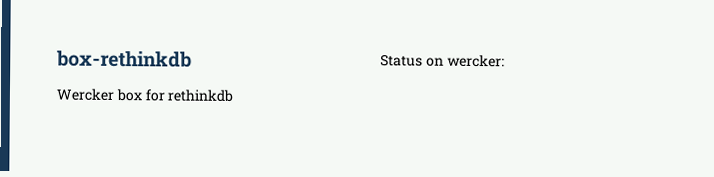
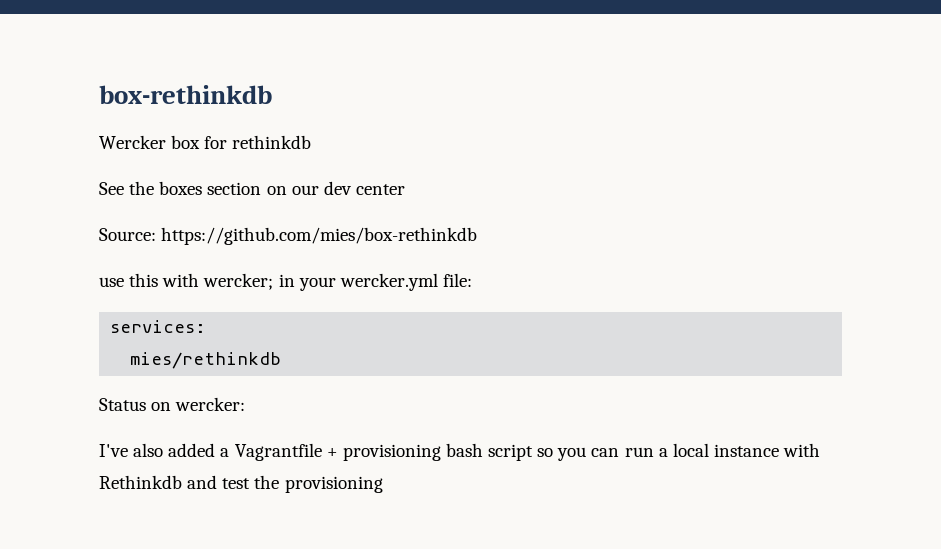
[380,54,505,68] Status on wercker: -> [99,181,405,195] [99,227,478,245] [99,273,472,291] [110,320,207,333] [130,352,282,369] [99,397,246,411] [99,443,821,461] [99,475,383,493] See the boxes section on our dev center // Source: https://github.com/mies/box-rethinkdb // use this with wercker; in your wercker.yml file: // services: // mies/rethinkdb // Status on wercker: // I've also added a Vagrantfile + provisioning bash script so you can run a local instance with Rethinkdb and test the provisioning

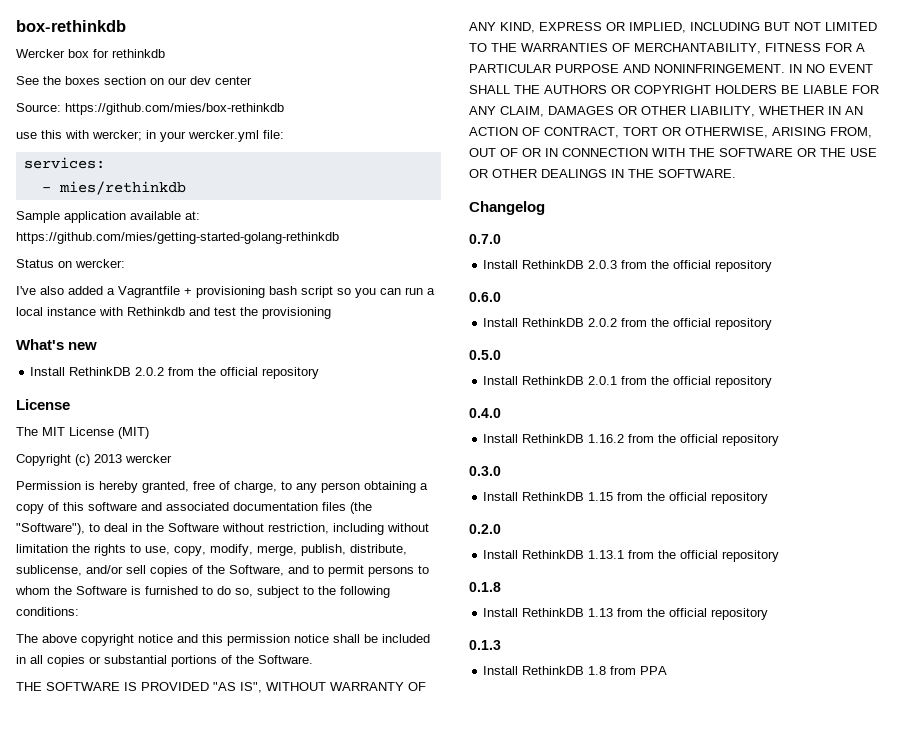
(207, 326) none -> [41,187,51,192] -
(282, 360) none -> [16,211,200,223] [16,232,339,244] // Sample application available at: https://github.com/mies/getting-started-golang-rethinkdb
(383, 484) none -> [16,339,98,350] [30,367,320,379] [16,399,70,410] [16,427,149,439] [16,454,172,466] [16,481,428,493] [16,502,372,514] [16,523,429,535] [16,544,407,556] [16,565,429,577] [15,586,390,598] [16,607,79,616] [16,634,430,646] [16,655,313,667] [16,682,426,693] [469,22,877,33] [469,43,865,54] [469,64,873,73] [469,85,879,94] [469,106,863,117] [469,127,872,138] [469,148,877,157] [469,169,736,178] [469,201,545,215] [469,234,501,244] [483,260,773,272] [469,292,501,302] [483,318,773,330] [469,350,501,360] [483,376,773,388] [469,408,501,418] [483,434,780,446] [469,466,501,476] [483,492,769,504] [469,524,501,534] [483,550,780,562] [469,582,501,592] [483,608,769,620] [469,640,501,650] [483,666,668,675] // What's new // Install RethinkDB 2.0.2 from the official repository // License // The MIT License (MIT) // Copyright (c) 2013 wercker // Permission is hereby granted, free of charge, to any person obtaining a copy of this software and associated documentation files (the "Software"), to deal in the Software without restriction, including without limitation the rights to use, copy, modify, merge, publish, distribute, sublicense, and/or sell copies of the Software, and to permit persons to whom the Software is furnished to do so, subject to the following conditions: // The above copyright notice and this permission notice shall be included in all copies or substantial portions of the Software. // THE SOFTWARE IS PROVIDED "AS IS", WITHOUT WARRANTY OF ANY KIND, EXPRESS OR IMPLIED, INCLUDING BUT NOT LIMITED TO THE WARRANTIES OF MERCHANTABILITY, FITNESS FOR A PARTICULAR PURPOSE AND NONINFRINGEMENT. IN NO EVENT SHALL THE AUTHORS OR COPYRIGHT HOLDERS BE LIABLE FOR ANY CLAIM, DAMAGES OR OTHER LIABILITY, WHETHER IN AN ACTION OF CONTRACT, TORT OR OTHERWISE, ARISING FROM, OUT OF OR IN CONNECTION WITH THE SOFTWARE OR THE USE OR OTHER DEALINGS IN THE SOFTWARE. // Changelog // 0.7.0 // Install RethinkDB 2.0.3 from the official repository // 0.6.0 // Install RethinkDB 2.0.2 from the official repository // 0.5.0 // Install RethinkDB 2.0.1 from the official repository // 0.4.0 // Install RethinkDB 1.16.2 from the official repository // 0.3.0 // Install RethinkDB 1.15 from the official repository // 0.2.0 // Install RethinkDB 1.13.1 from the official repository // 0.1.8 // Install RethinkDB 1.13 from the official repository // 0.1.3 // Install RethinkDB 1.8 from PPA

